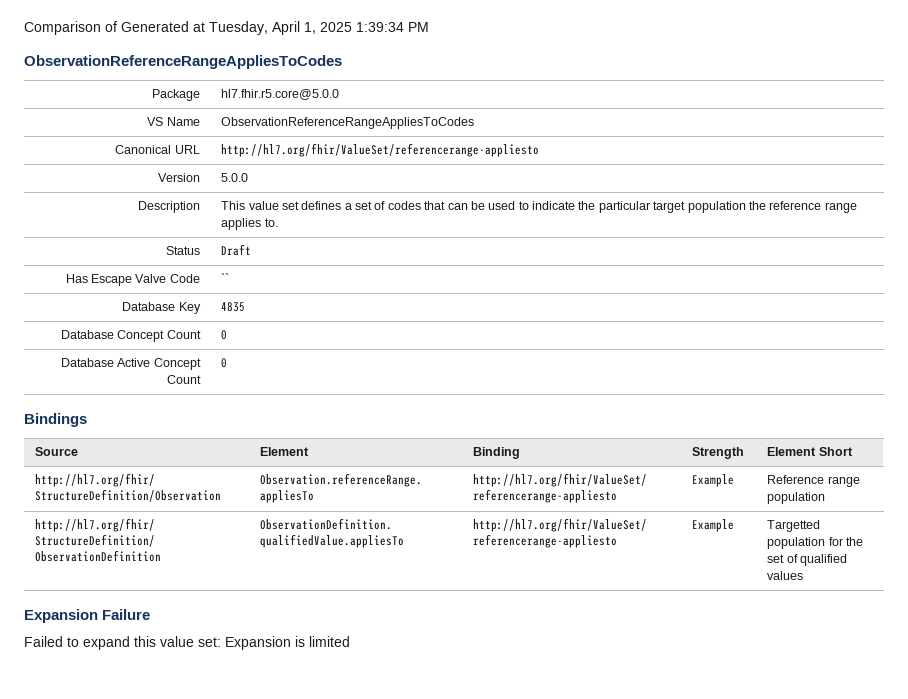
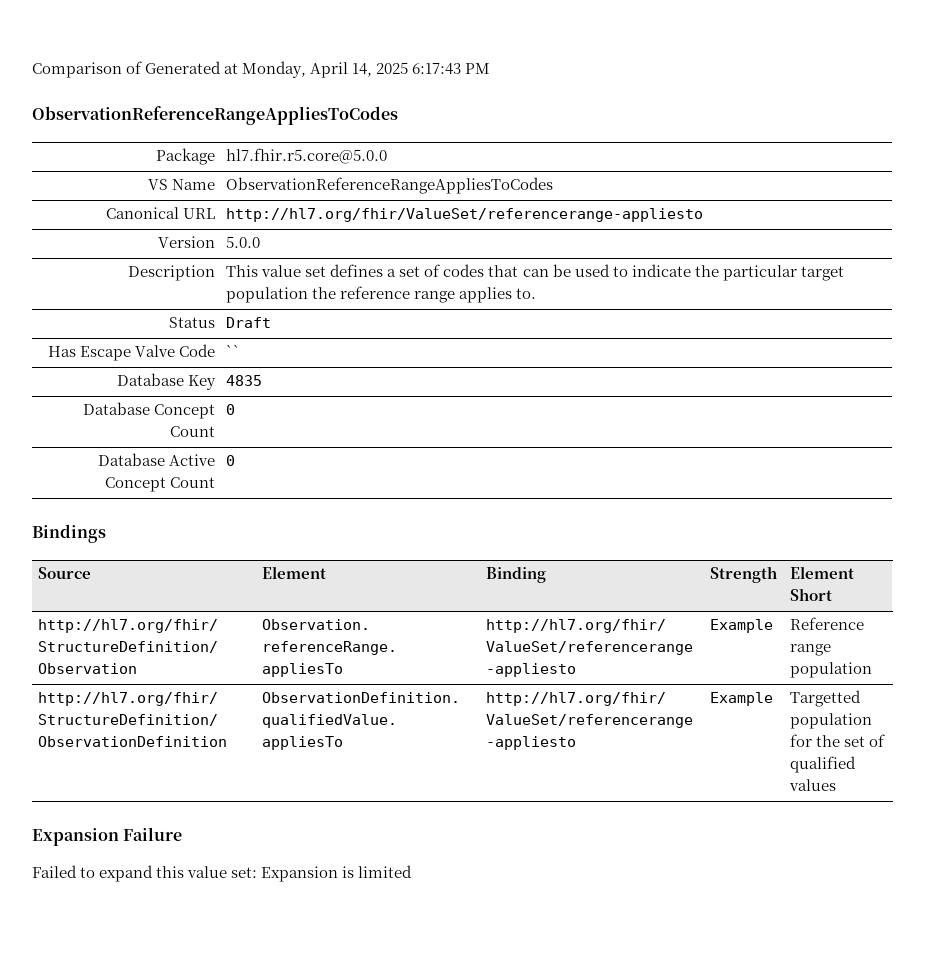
[209,21,404,35] Tuesday, April 1, 2025 1:39:34 -> [242,61,462,78] Monday, April 14, 2025 6:17:43

